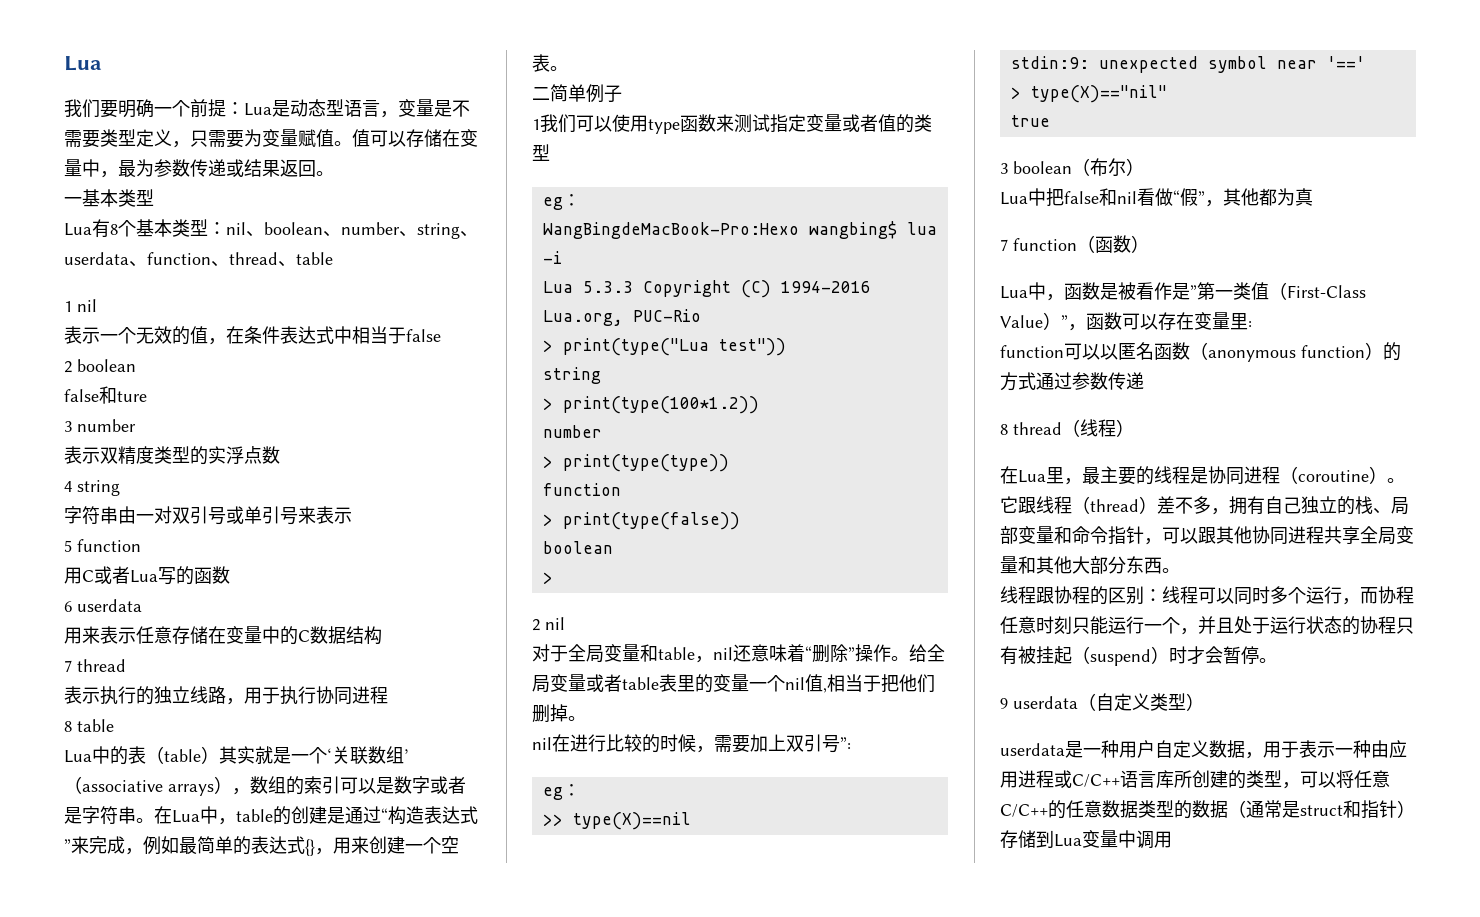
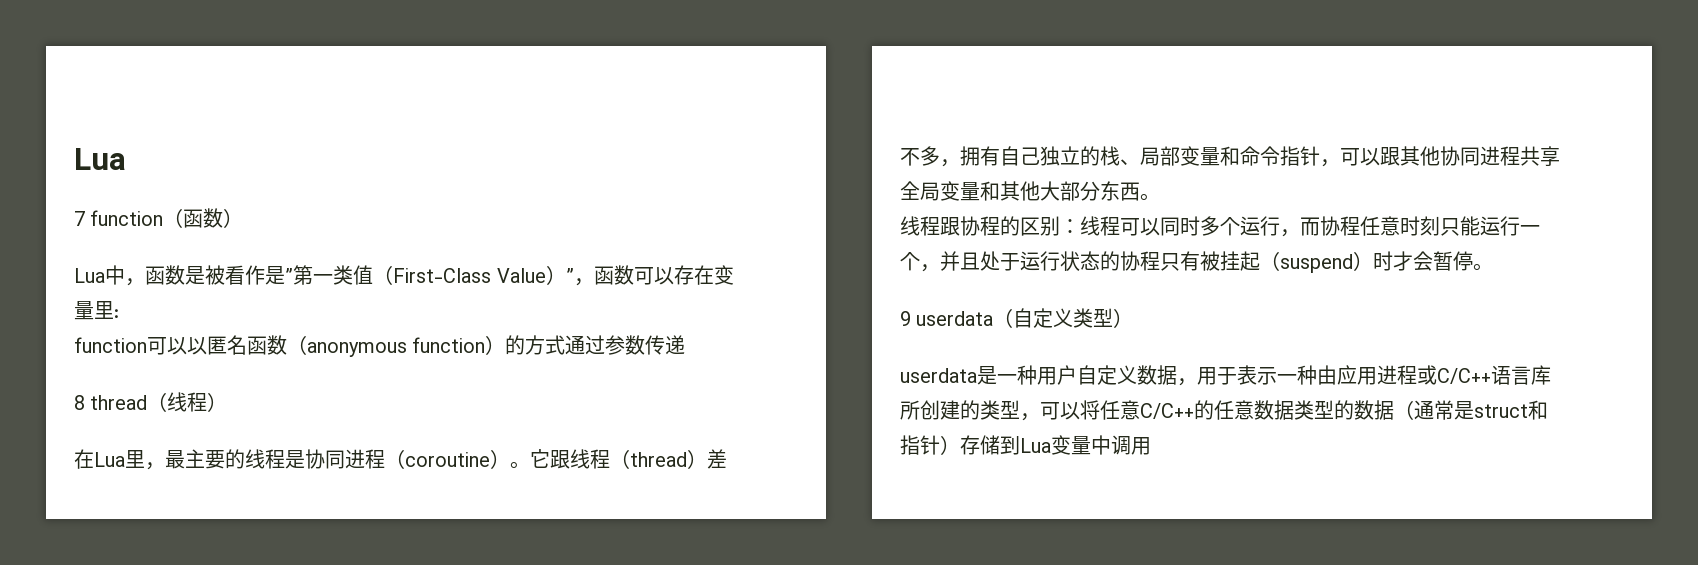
[64,56,102,71] [64,99,470,118] [64,129,478,148] [64,159,334,178] [64,189,154,207] [64,219,478,239] [64,252,333,267] [64,299,97,312] [64,326,441,345] [64,359,136,373] [64,386,147,404] [64,419,136,432] [64,446,280,465] [64,480,120,496] [64,506,352,525] [64,539,141,552] [64,566,230,585] [64,599,142,612] [64,626,382,645] [64,659,126,672] [64,686,388,705] [64,719,114,732] [64,746,409,765] [64,776,466,796] [64,806,478,825] [64,836,459,856] [532,54,568,72] [532,84,622,103] [532,114,932,134] [532,144,550,161] [542,194,580,210] [542,221,937,239] [542,251,562,264] [542,280,871,298] [542,309,701,326] [542,338,786,356] [542,367,601,384] [542,396,759,414] [542,425,602,438] [542,454,729,472] [542,483,621,496] [542,512,740,530] [542,541,613,554] [542,572,553,584] [532,617,565,631] [532,644,945,663] [532,674,935,693] [532,704,586,723] [532,734,851,753] [542,784,580,800] [542,812,691,830] [1010,56,1365,73] [1010,85,1167,103] [1010,115,1050,127] [1000,158,1144,176] [1000,188,1313,207] Lua // 我们要明确一个前提：Lua是动态型语言，变量是不需要类型定义，只需要为变量赋值。值可以存储在变量中，最为参数传递或结果返回。 // 一基本类型 // Lua有8个基本类型：nil、boolean、number、string、userdata、function、thread、table // 1 nil // 表示一个无效的值，在条件表达式中相当于false // 2 boolean // false和ture // 3 number // 表示双精度类型的实浮点数 // 4 string // 字符串由一对双引号或单引号来表示 // 5 function // 用C或者Lua写的函数 // 6 userdata // 用来表示任意存储在变量中的C数据结构 // 7 thread // 表示执行的独立线路，用于执行协同进程 // 8 table // Lua中的表（table）其实就是一个‘关联数组’（associative arrays），数组的索引可以是数字或者是字符串。在Lua中，table的创建是通过“构造表达式”来完成，例如最简单的表达式{}，用来创建一个空表。 // 二简单例子 // 1我们可以使用type函数来测试指定变量或者值的类型 // eg： // WangBingdeMacBook-Pro:Hexo wangbing$ lua -i // Lua 5.3.3 Copyright (C) 1994-2016 Lua.org, PUC-Rio // > print(type("Lua test")) // string // > print(type(100*1.2)) // number // > print(type(type)) // function // > print(type(false)) // boolean // > // 2 nil // 对于全局变量和table，nil还意味着“删除”操作。给全局变量或者table表里的变量一个nil值,相当于把他们删掉。 // nil在进行比较的时候，需要加上双引号”: // eg： // >> type(X)==nil // stdin:9: unexpected symbol near '==' // > type(X)=="nil" // true // 3 boolean（布尔） // Lua中把false和nil看做“假”，其他都为真 -> [74,148,126,170] Lua

